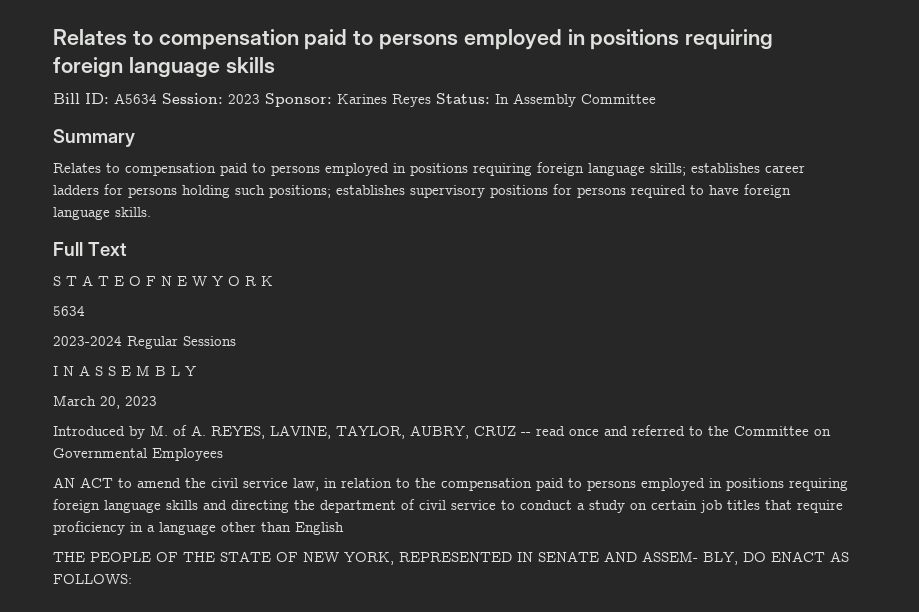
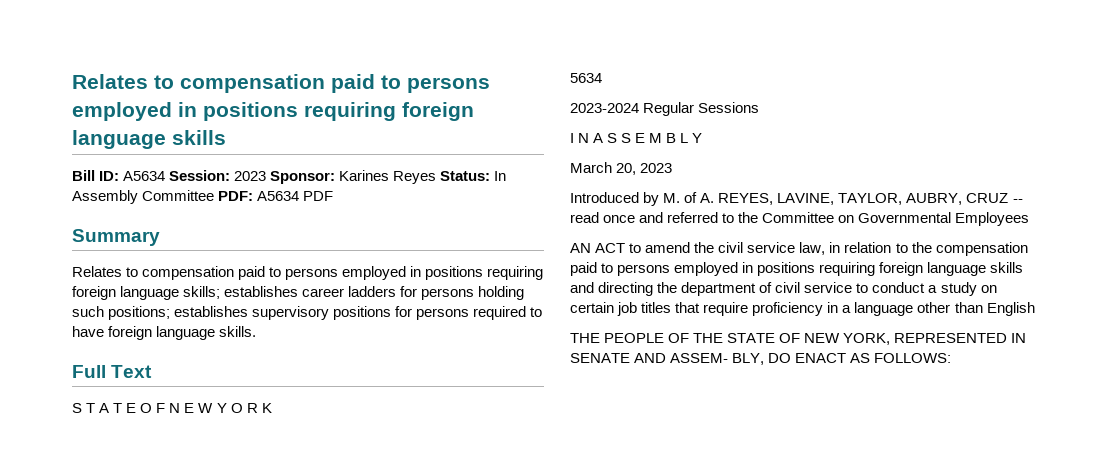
(656, 99) none -> [218,191,334,201] PDF: A5634 PDF

